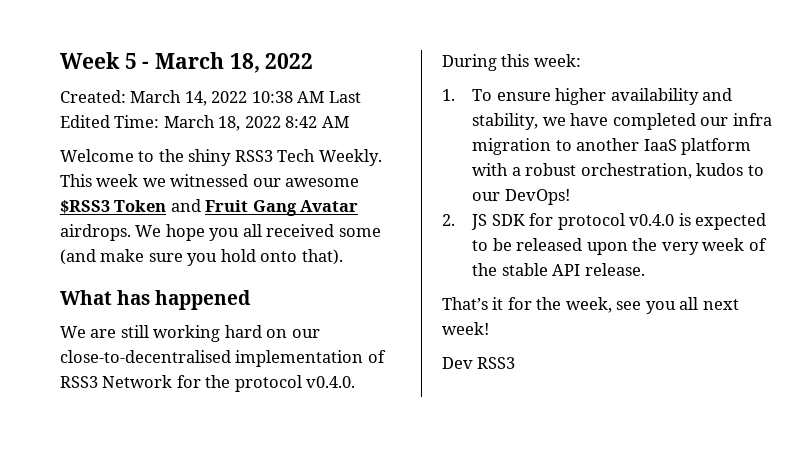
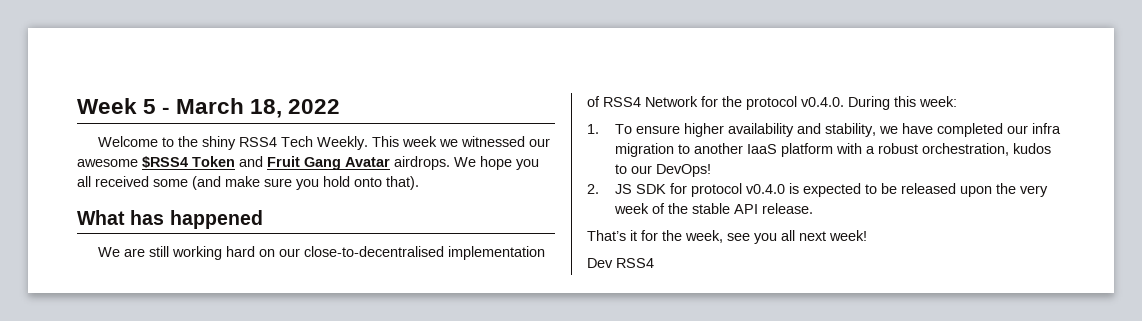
[60,90,361,106] [60,115,349,131] // Created: March 14, 2022 10:38 AM Last Edited Time: March 18, 2022 8:42 AM -> (341, 106) none
[234,150,273,162] RSS3 -> [239,137,278,147] RSS4
[60,200,110,214] $RSS3 -> [142,156,188,168] $RSS4
[60,376,98,388] RSS3 -> [603,97,641,107] RSS4
[477,357,516,369] RSS3 -> [616,258,654,268] RSS4

